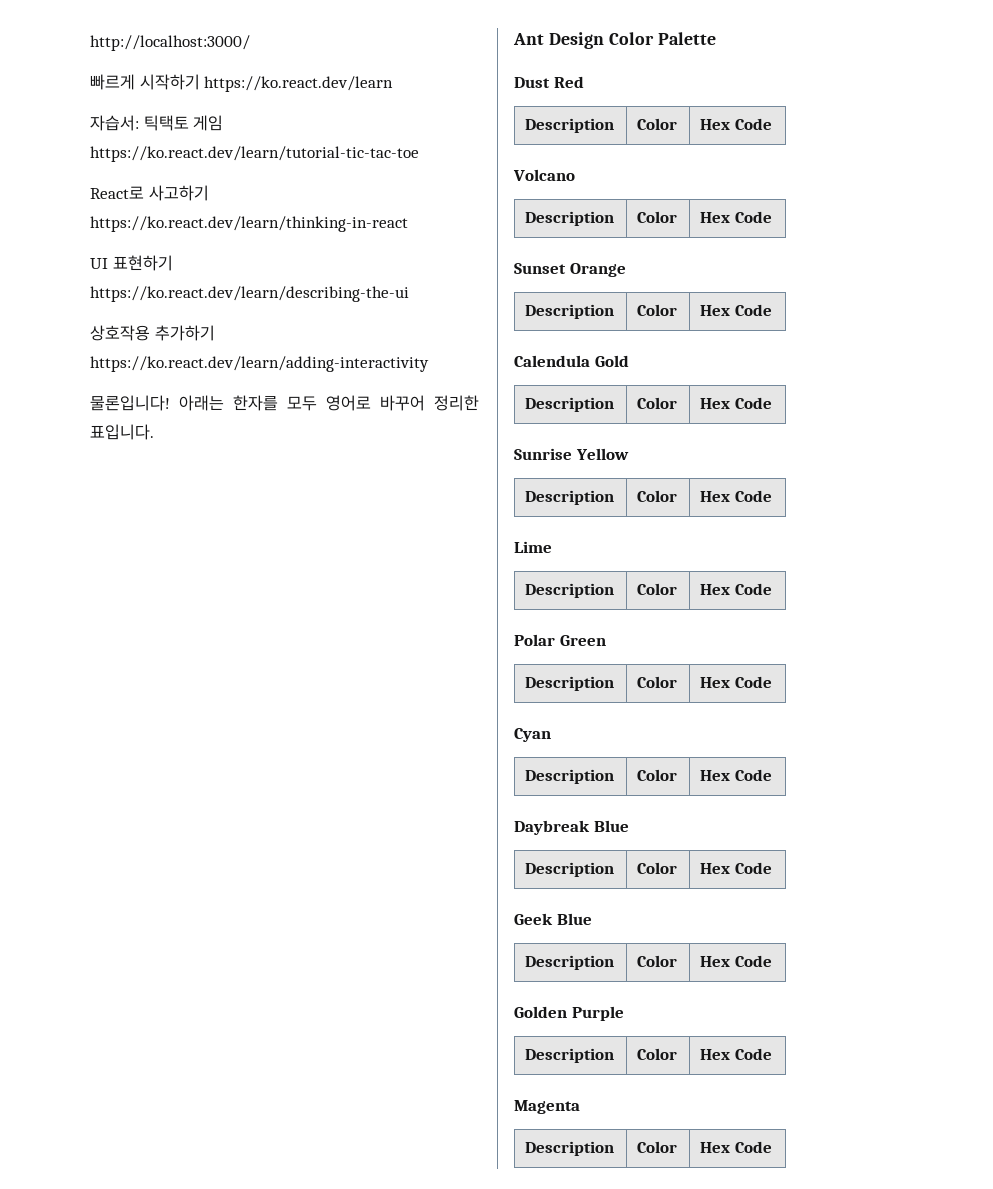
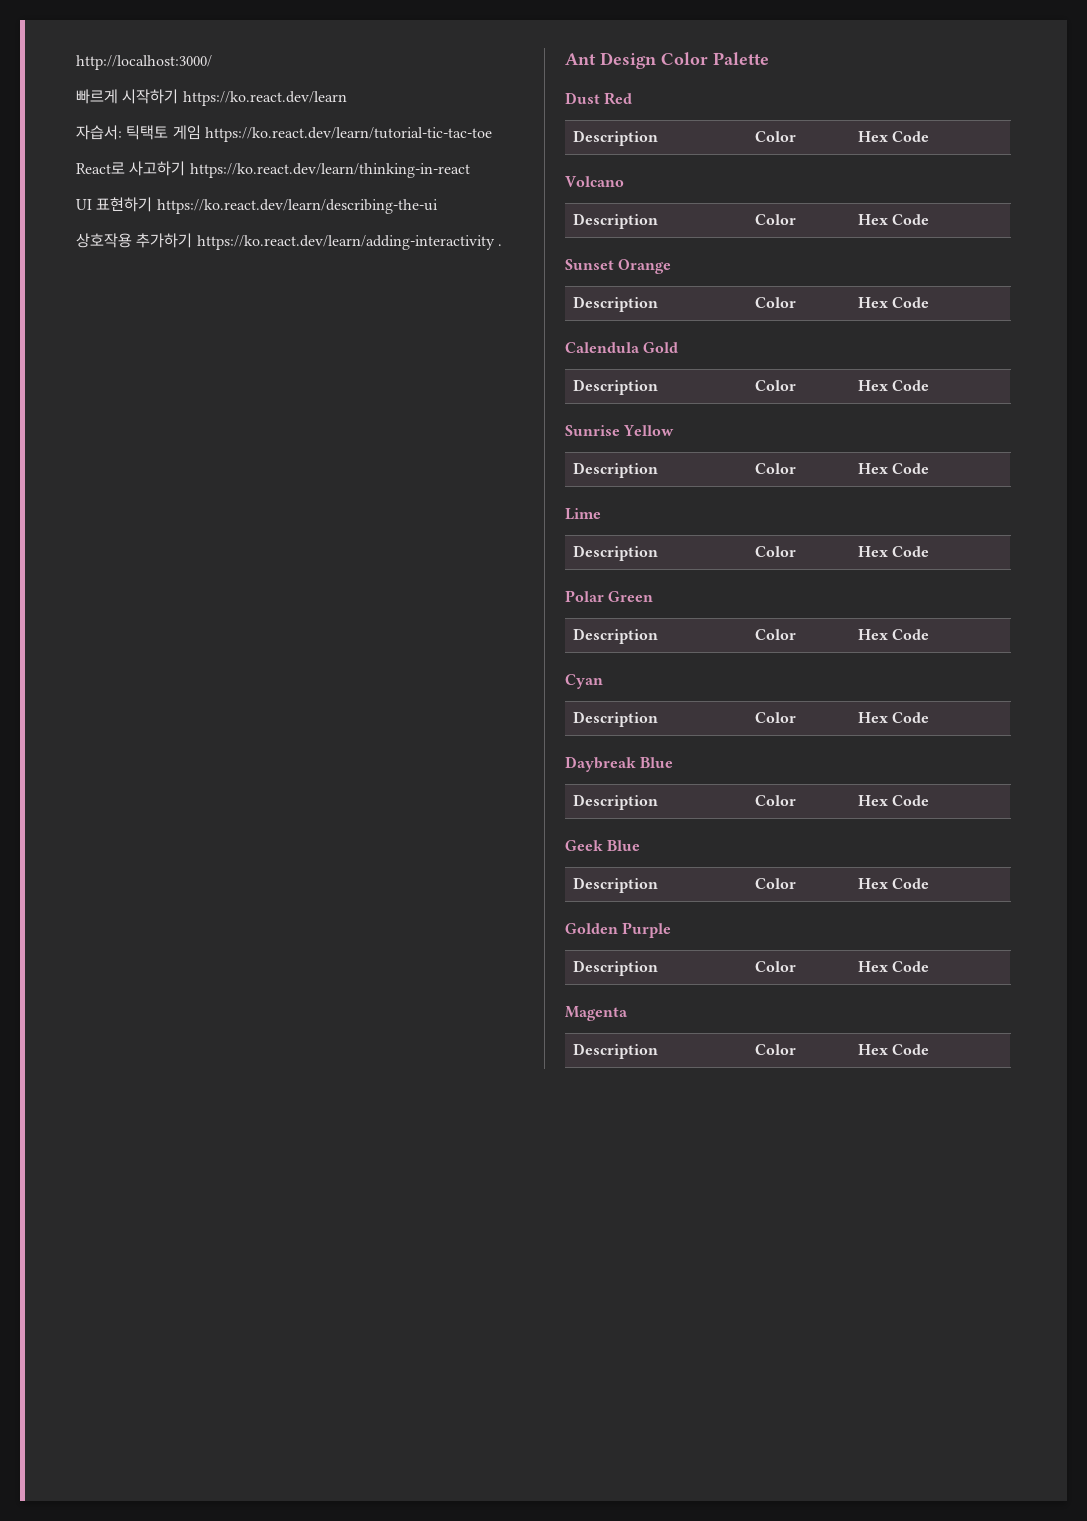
[90,395,479,411] [90,424,154,440] // 물론입니다! 아래는 한자를 모두 영어로 바꾸어 정리한 표입니다. -> [497,244,502,246] .

